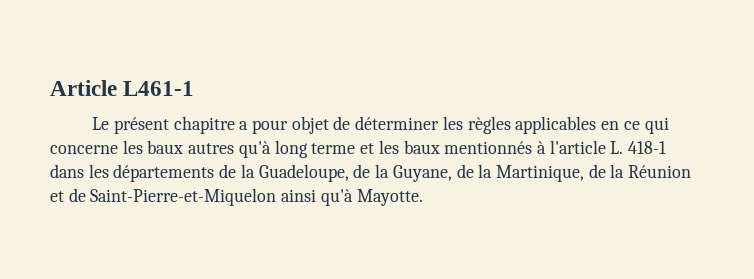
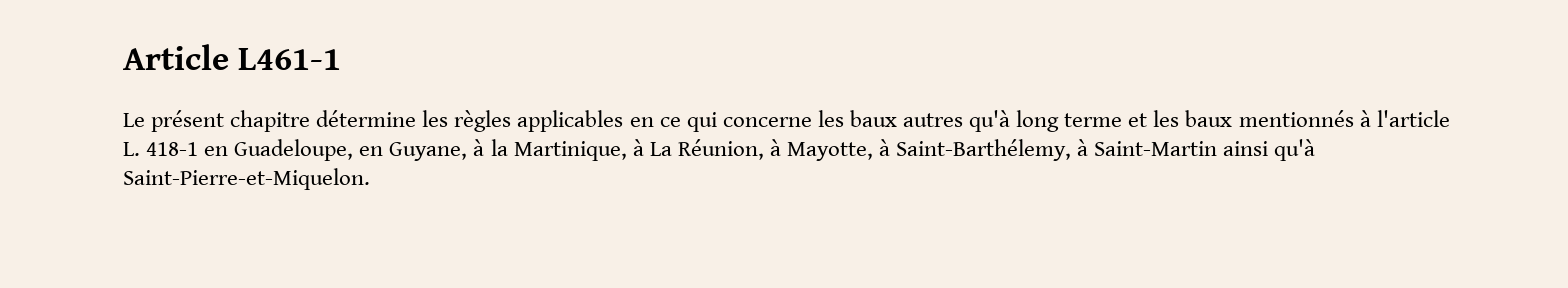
[239,116,440,134] a pour objet de déterminer -> [316,110,417,127] détermine
[50,164,692,182] [50,188,277,206] dans les départements de la Guadeloupe, de la Guyane, de la Martinique, de la Réunion et de Saint-Pierre-et-Miquelon -> [204,139,1218,161] en Guadeloupe, en Guyane, à la Martinique, à La Réunion, à Mayotte, à Saint-Barthélemy, à Saint-Martin
[356,189,423,206] Mayotte. -> [123,168,370,190] Saint-Pierre-et-Miquelon.

